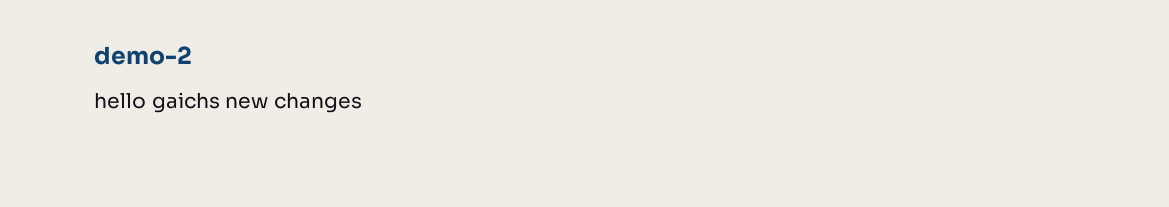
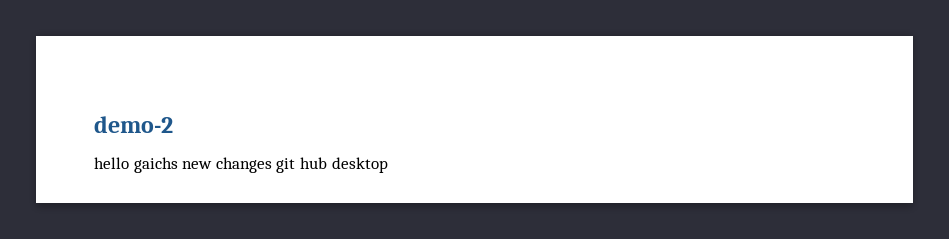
(362, 103) none -> [276,157,388,173] git hub desktop

